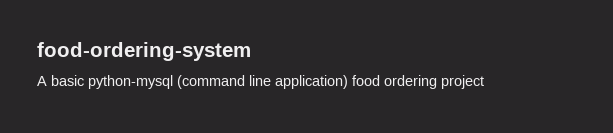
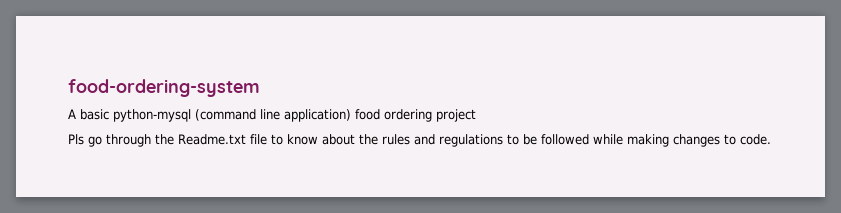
(484, 82) none -> [68,134,771,147] // Pls go through the Readme.txt file to know about the rules and regulations to be followed while making changes to code.

